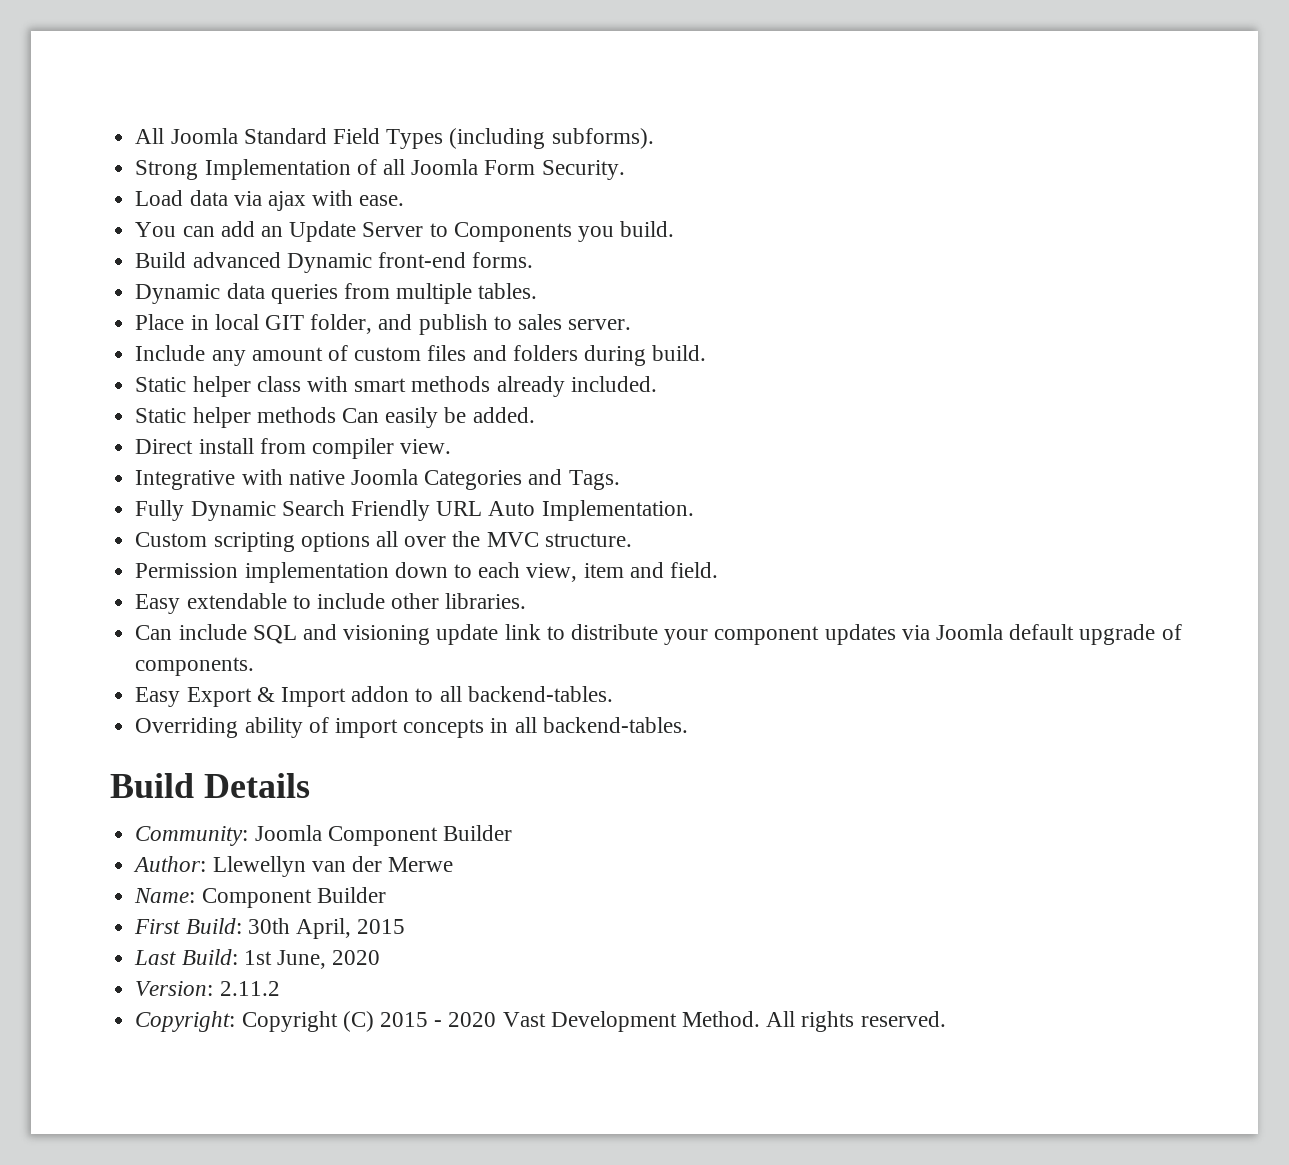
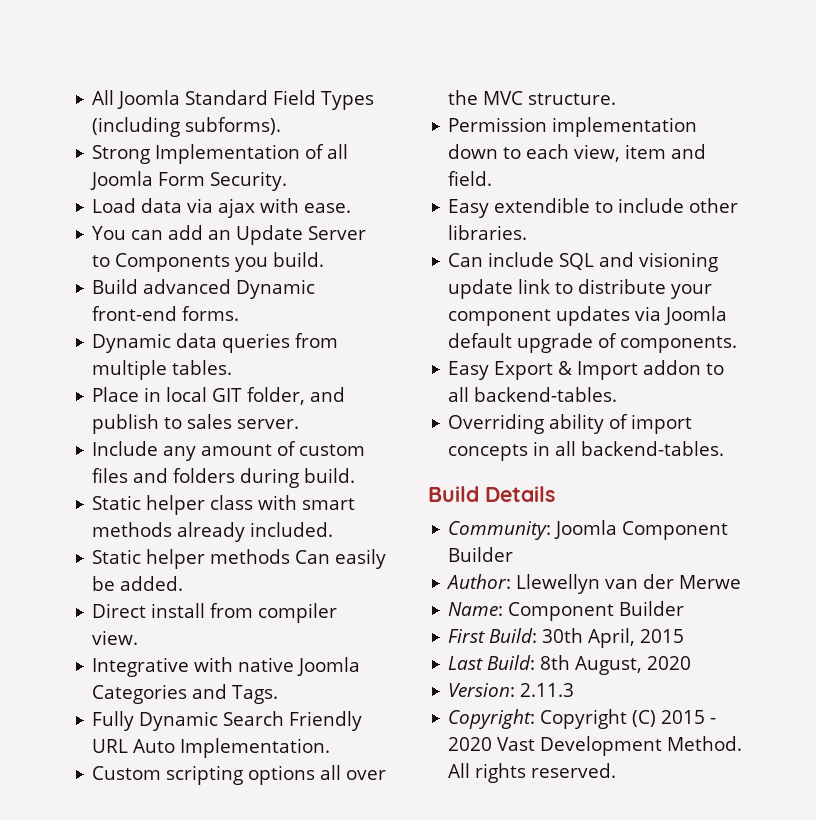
[186,593,287,609] extendable -> [494,198,591,213] extendible
[243,950,326,969] 1st June, -> [540,655,643,675] 8th August,
[219,981,280,996] 2.11.2 -> [520,683,575,697] 2.11.3

